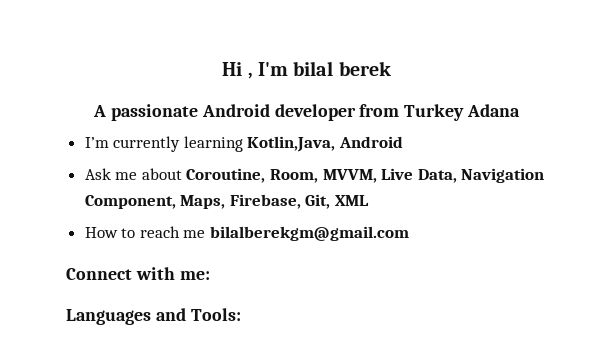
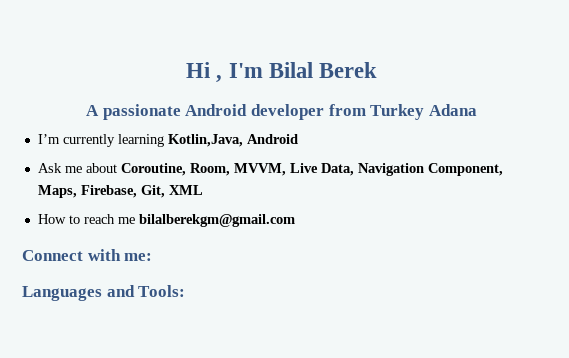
[293,61,391,76] bilal berek -> [268,62,377,78] Bilal Berek

